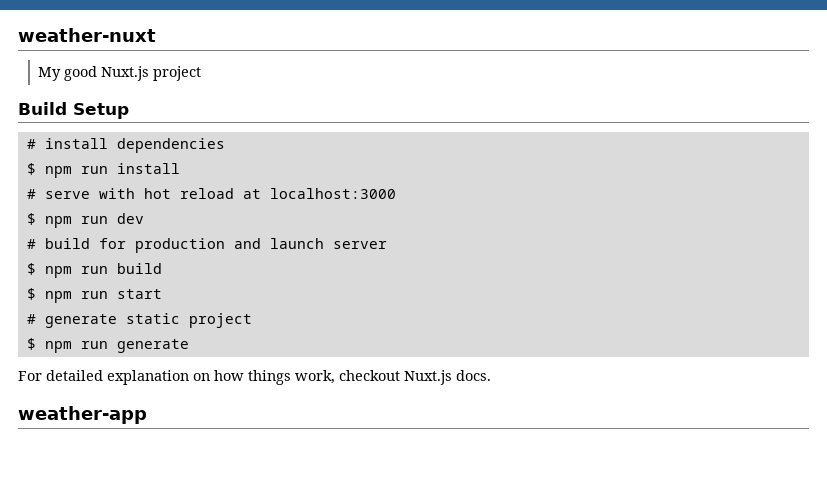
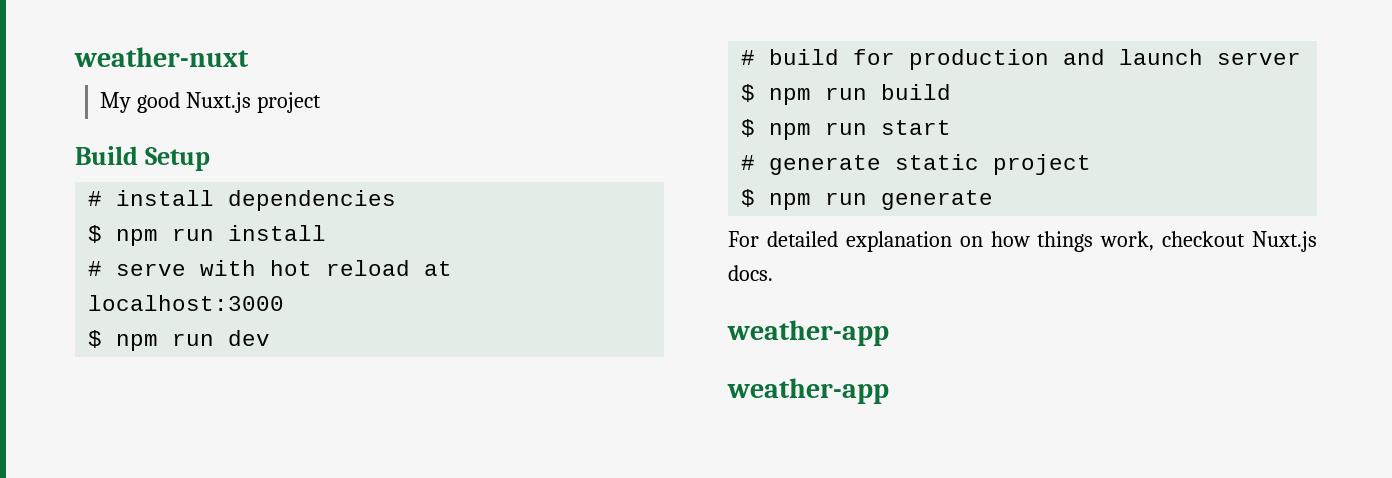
(147, 415) none -> [727,378,889,404] // weather-app

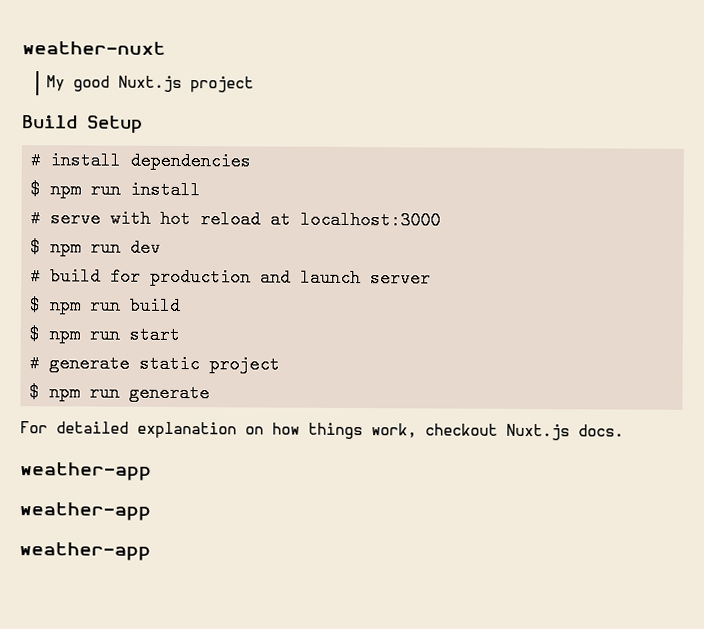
(889, 391) none -> [19,542,151,561] // weather-app

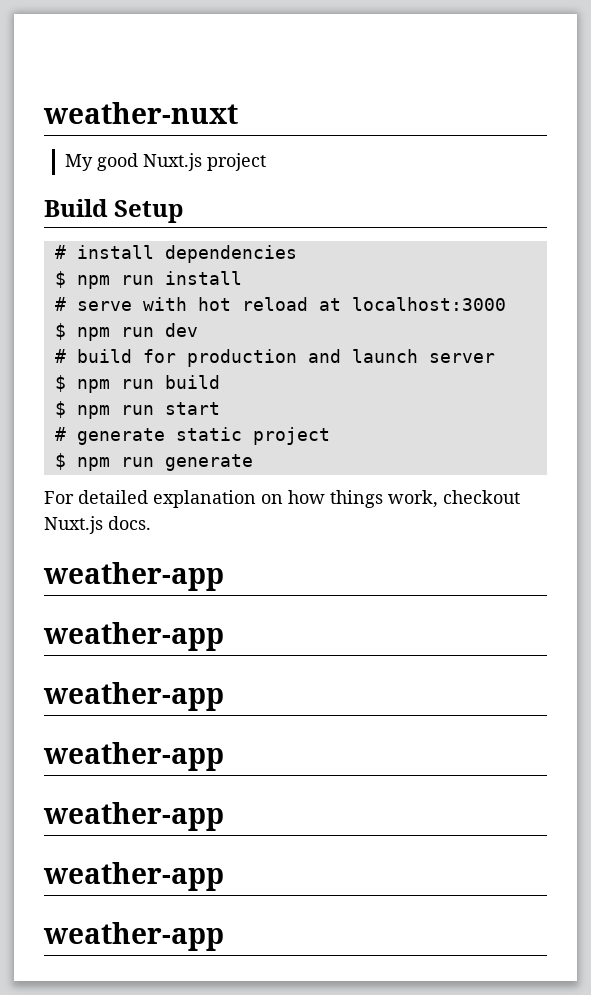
(151, 551) none -> [43,742,224,771] [43,802,224,831] [43,862,224,891] [43,922,224,951] // weather-app // weather-app // weather-app // weather-app

